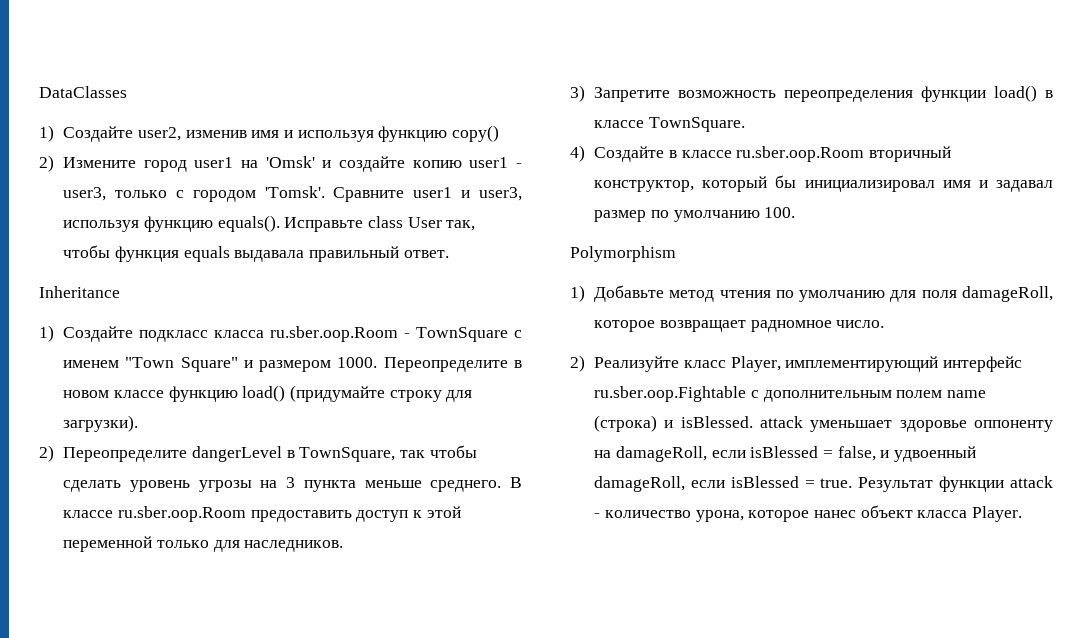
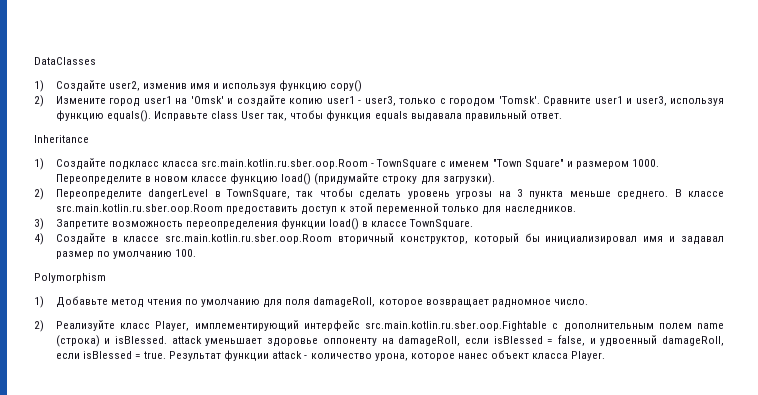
[270,326,399,342] ru.sber.oop.Room -> [201,159,369,169] src.main.kotlin.ru.sber.oop.Room
[117,506,246,522] ru.sber.oop.Room -> [55,204,223,214] src.main.kotlin.ru.sber.oop.Room
[736,146,865,162] ru.sber.oop.Room -> [165,234,333,244] src.main.kotlin.ru.sber.oop.Room
[594,386,747,402] ru.sber.oop.Fightable -> [364,321,547,331] src.main.kotlin.ru.sber.oop.Fightable

